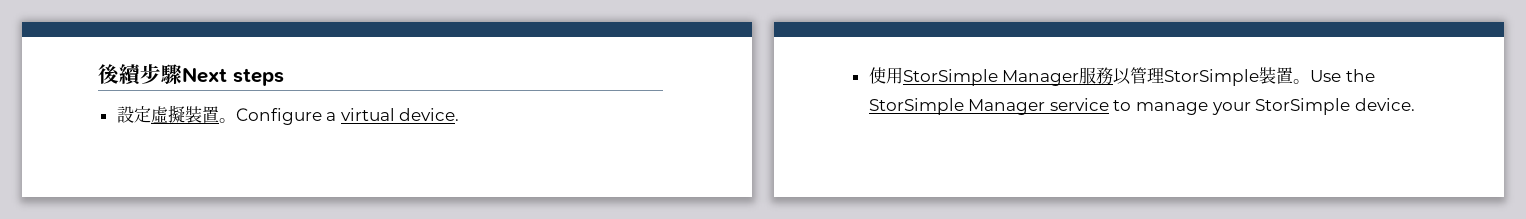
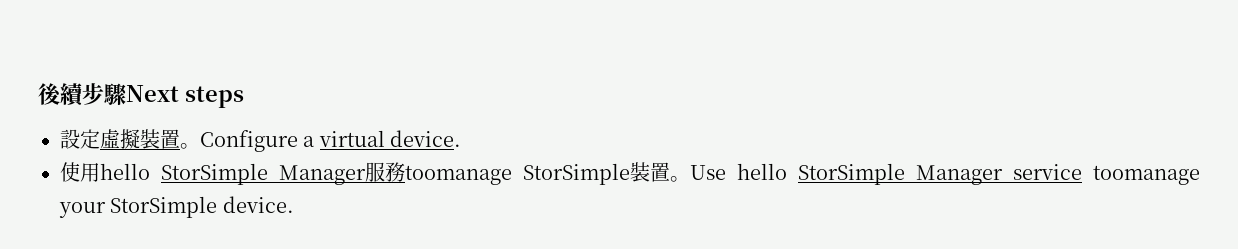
(903, 75) none -> [100,163,150,180] hello
[1113,67,1165,85] 以管理 -> [405,165,512,185] toomanage
[1345,69,1375,82] the -> [737,163,787,180] hello
[1113,100,1209,115] to manage -> [1093,165,1200,185] toomanage

